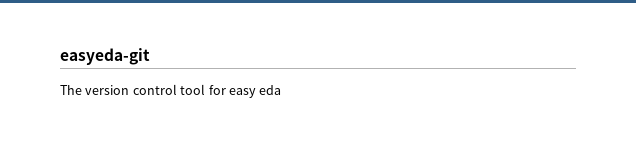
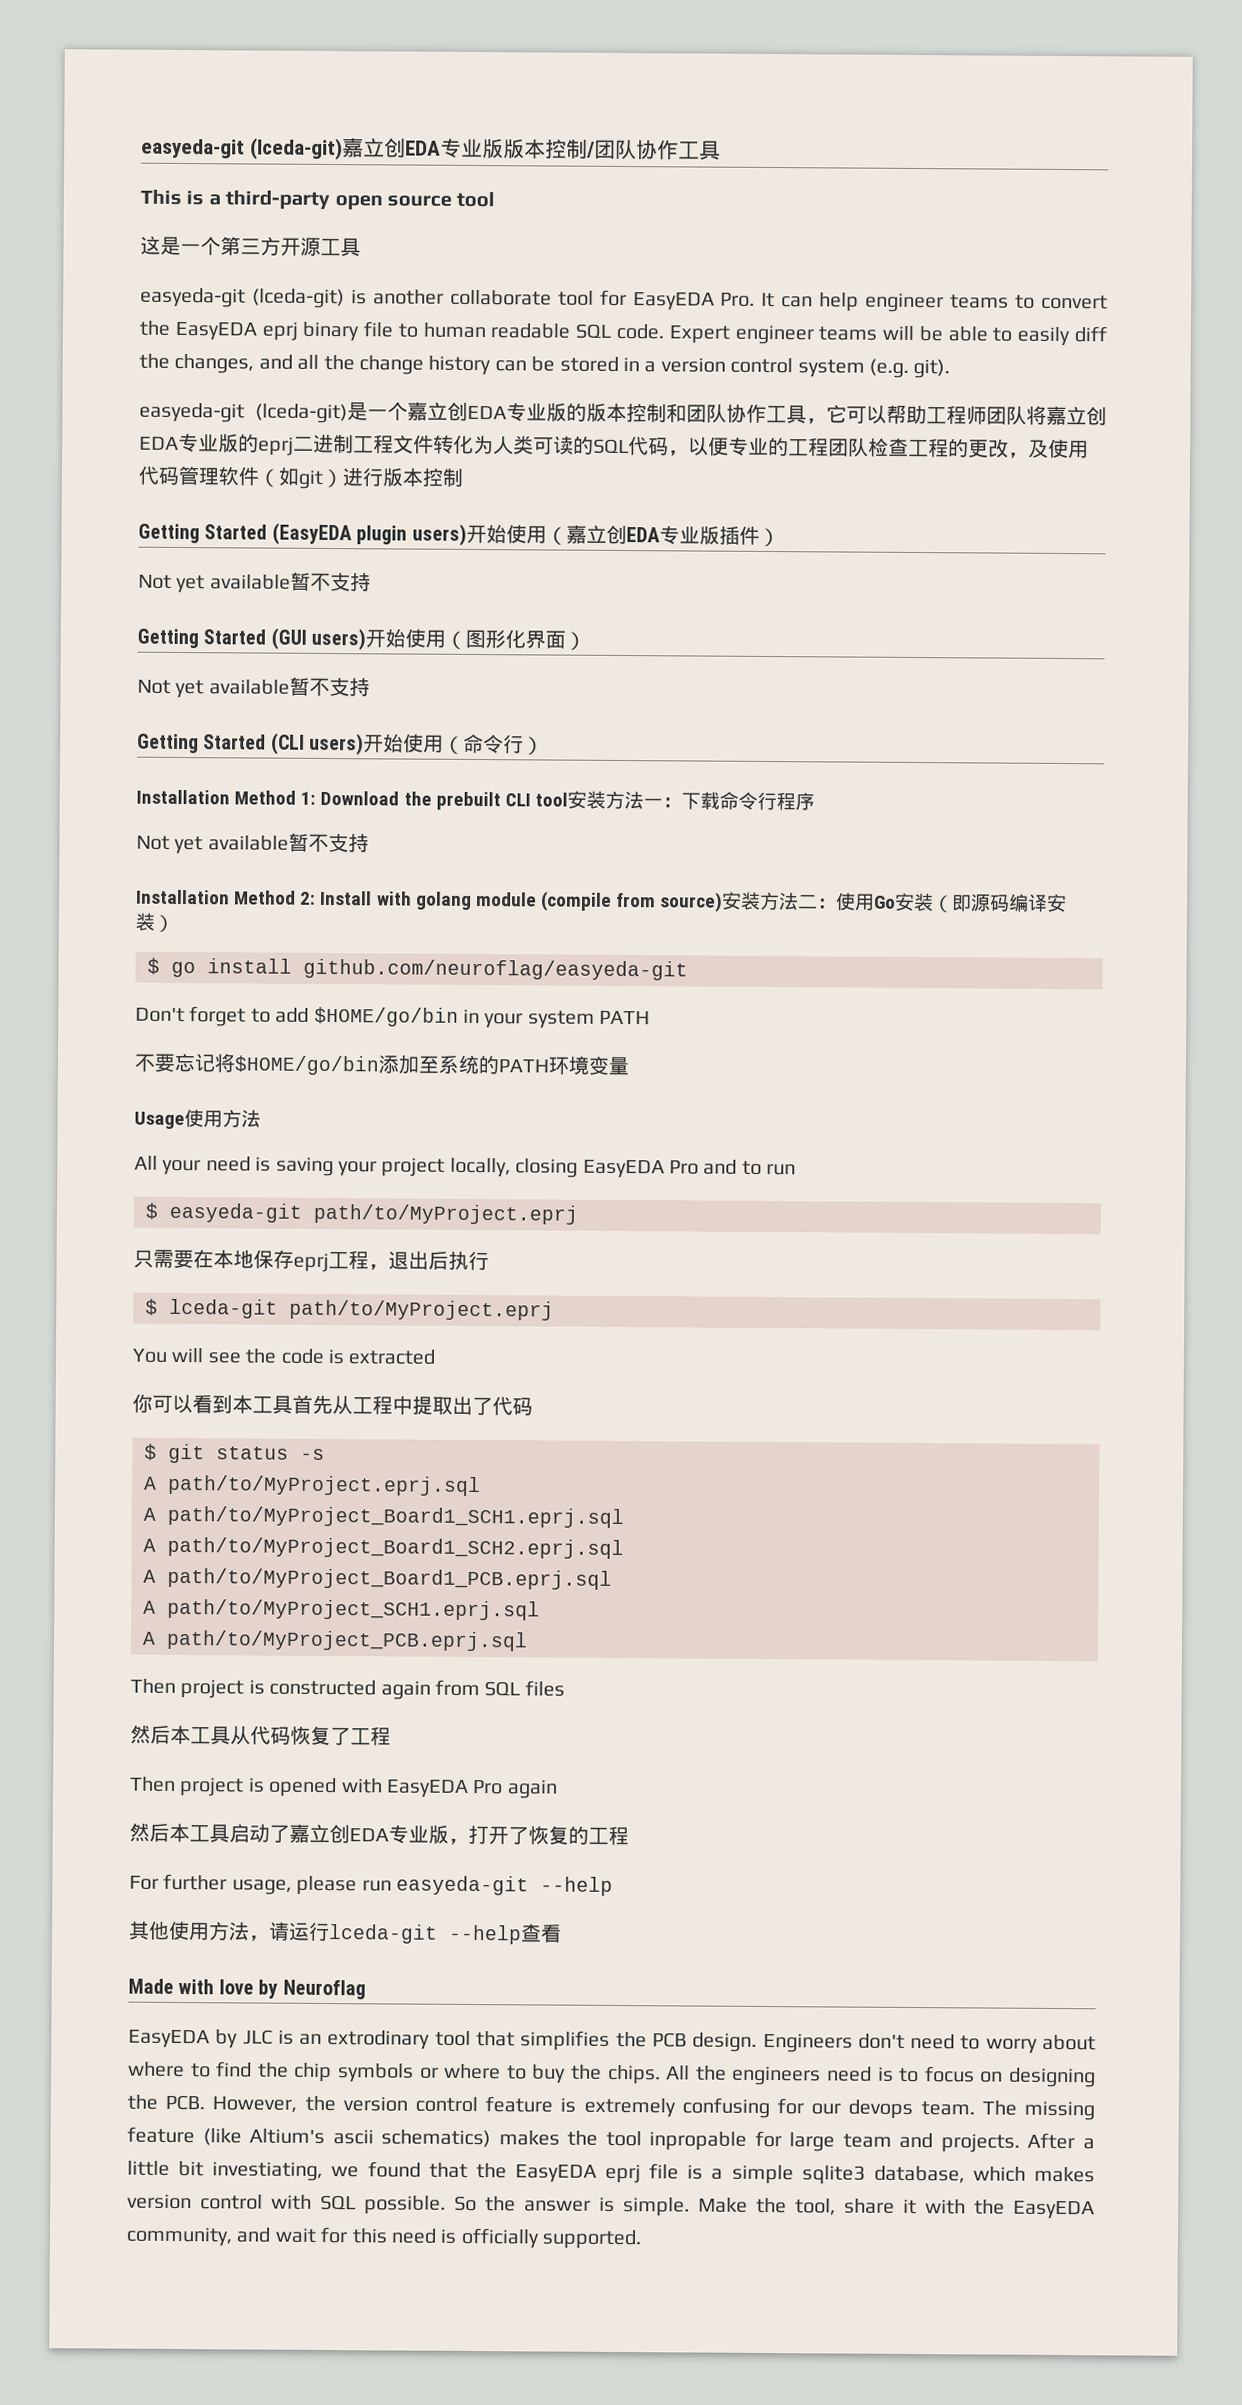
[60,48,150,65] [60,84,282,98] easyeda-git // The version control tool for easy eda -> [141,137,721,161] [140,189,496,211] [140,235,361,257] [140,287,1108,313] [139,320,1108,347] [139,353,951,379] [139,401,1107,426] [139,432,1089,459] [138,465,463,489] [138,522,780,548] [138,571,371,594] [137,627,587,651] [137,676,370,699] [137,732,545,756] [136,789,815,811] [136,832,369,855] [136,889,1068,913] [135,912,174,932] [147,957,688,981] [135,1006,651,1029] [134,1052,629,1076] [134,1109,261,1130] [134,1155,797,1179] [145,1202,578,1225] [133,1249,489,1273] [145,1298,554,1321] [132,1347,436,1365] [132,1393,533,1416] [144,1443,325,1464] [144,1474,481,1497] [143,1505,624,1529] [143,1536,624,1560] [143,1567,612,1590] [143,1598,540,1621] [142,1629,528,1652] [130,1678,565,1700] [130,1724,391,1746] [129,1776,558,1799] [129,1822,629,1846] [129,1873,613,1896] [128,1920,562,1945] [128,1978,366,2000] [128,2029,1096,2054] [128,2061,1097,2088] [127,2094,1096,2121] [127,2126,1095,2153] [127,2160,1095,2185] [127,2193,1095,2220] [126,2226,643,2250] easyeda-git (lceda-git)嘉立创EDA专业版版本控制/团队协作工具 // This is a third-party open source tool // 这是一个第三方开源工具 // easyeda-git (lceda-git) is another collaborate tool for EasyEDA Pro. It can help engineer teams to convert the EasyEDA eprj binary file to human readable SQL code. Expert engineer teams will be able to easily diff the changes, and all the change history can be stored in a version control system (e.g. git). // easyeda-git (lceda-git)是一个嘉立创EDA专业版的版本控制和团队协作工具，它可以帮助工程师团队将嘉立创EDA专业版的eprj二进制工程文件转化为人类可读的SQL代码，以便专业的工程团队检查工程的更改，及使用代码管理软件（如git）进行版本控制 // Getting Started (EasyEDA plugin users)开始使用（嘉立创EDA专业版插件） // Not yet available暂不支持 // Getting Started (GUI users)开始使用（图形化界面） // Not yet available暂不支持 // Getting Started (CLI users)开始使用（命令行） // Installation Method 1: Download the prebuilt CLI tool安装方法一：下载命令行程序 // Not yet available暂不支持 // Installation Method 2: Install with golang module (compile from source)安装方法二：使用Go安装（即源码编译安装） // $ go install github.com/neuroflag/easyeda-git // Don't forget to add $HOME/go/bin in your system PATH // 不要忘记将$HOME/go/bin添加至系统的PATH环境变量 // Usage使用方法 // All your need is saving your project locally, closing EasyEDA Pro and to run // $ easyeda-git path/to/MyProject.eprj // 只需要在本地保存eprj工程，退出后执行 // $ lceda-git path/to/MyProject.eprj // You will see the code is extracted // 你可以看到本工具首先从工程中提取出了代码 // $ git status -s // A path/to/MyProject.eprj.sql // A path/to/MyProject_Board1_SCH1.eprj.sql // A path/to/MyProject_Board1_SCH2.eprj.sql // A path/to/MyProject_Board1_PCB.eprj.sql // A path/to/MyProject_SCH1.eprj.sql // A path/to/MyProject_PCB.eprj.sql // Then project is constructed again from SQL files // 然后本工具从代码恢复了工程 // Then project is opened with EasyEDA Pro again // 然后本工具启动了嘉立创EDA专业版，打开了恢复的工程 // For further usage, please run easyeda-git --help // 其他使用方法，请运行lceda-git --help查看 // Made with love by Neuroflag // EasyEDA by JLC is an extrodinary tool that simplifies the PCB design. Engineers don't need to worry about where to find the chip symbols or where to buy the chips. All the engineers need is to focus on designing the PCB. However, the version control feature is extremely confusing for our devops team. The missing feature (like Altium's ascii schematics) makes the tool inpropable for large team and projects. After a little bit investiating, we found that the EasyEDA eprj file is a simple sqlite3 database, which makes version control with SQL possible. So the answer is simple. Make the tool, share it with the EasyEDA community, and wait for this need is officially supported.

